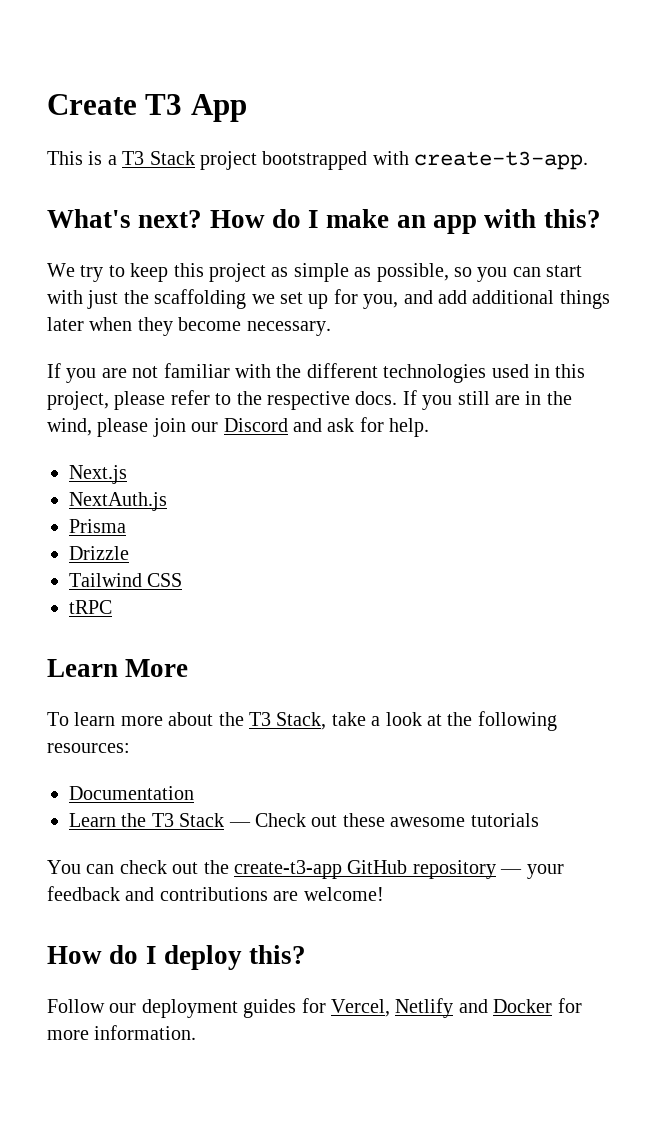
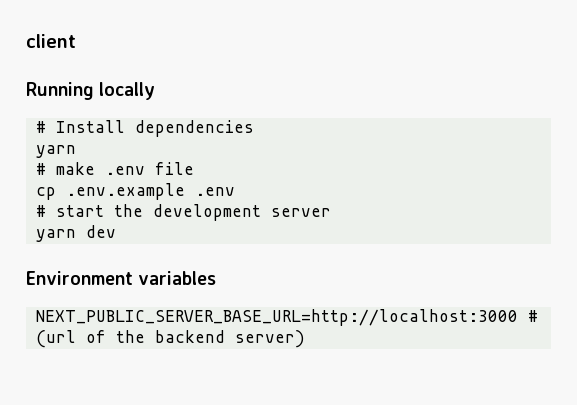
[47,94,247,122] [47,151,589,170] [47,209,601,234] [47,263,583,282] [47,289,610,309] [47,317,331,336] [47,363,586,383] [47,390,572,410] [47,417,430,437] [69,465,127,484] [69,492,167,511] [69,519,126,533] [69,546,129,560] [69,573,183,587] [69,600,112,614] [47,659,189,677] [47,711,557,731] [47,743,130,753] [69,786,194,800] [69,813,539,827] [47,860,564,879] [47,886,384,901] [47,945,307,970] [47,998,582,1018] [47,1025,197,1040] Create T3 App // This is a T3 Stack project bootstrapped with create-t3-app. // What's next? How do I make an app with this? // We try to keep this project as simple as possible, so you can start with just the scaffolding we set up for you, and add additional things later when they become necessary. // If you are not familiar with the different technologies used in this project, please refer to the respective docs. If you still are in the wind, please join our Discord and ask for help. // Next.js // NextAuth.js // Prisma // Drizzle // Tailwind CSS // tRPC // Learn More // To learn more about the T3 Stack, take a look at the following resources: // Documentation // Learn the T3 Stack — Check out these awesome tutorials // You can check out the create-t3-app GitHub repository — your feedback and contributions are welcome! // How do I deploy this? // Follow our deployment guides for Vercel, Netlify and Docker for more information. -> [26,34,76,48] [26,82,156,100] [35,120,254,137] [35,145,76,158] [35,162,194,175] [35,183,235,200] [35,204,331,221] [35,225,116,242] [26,271,217,285] [35,309,538,326] [35,330,305,348] client // Running locally // # Install dependencies // yarn // # make .env file // cp .env.example .env // # start the development server // yarn dev // Environment variables // NEXT_PUBLIC_SERVER_BASE_URL=http://localhost:3000 # (url of the backend server)

